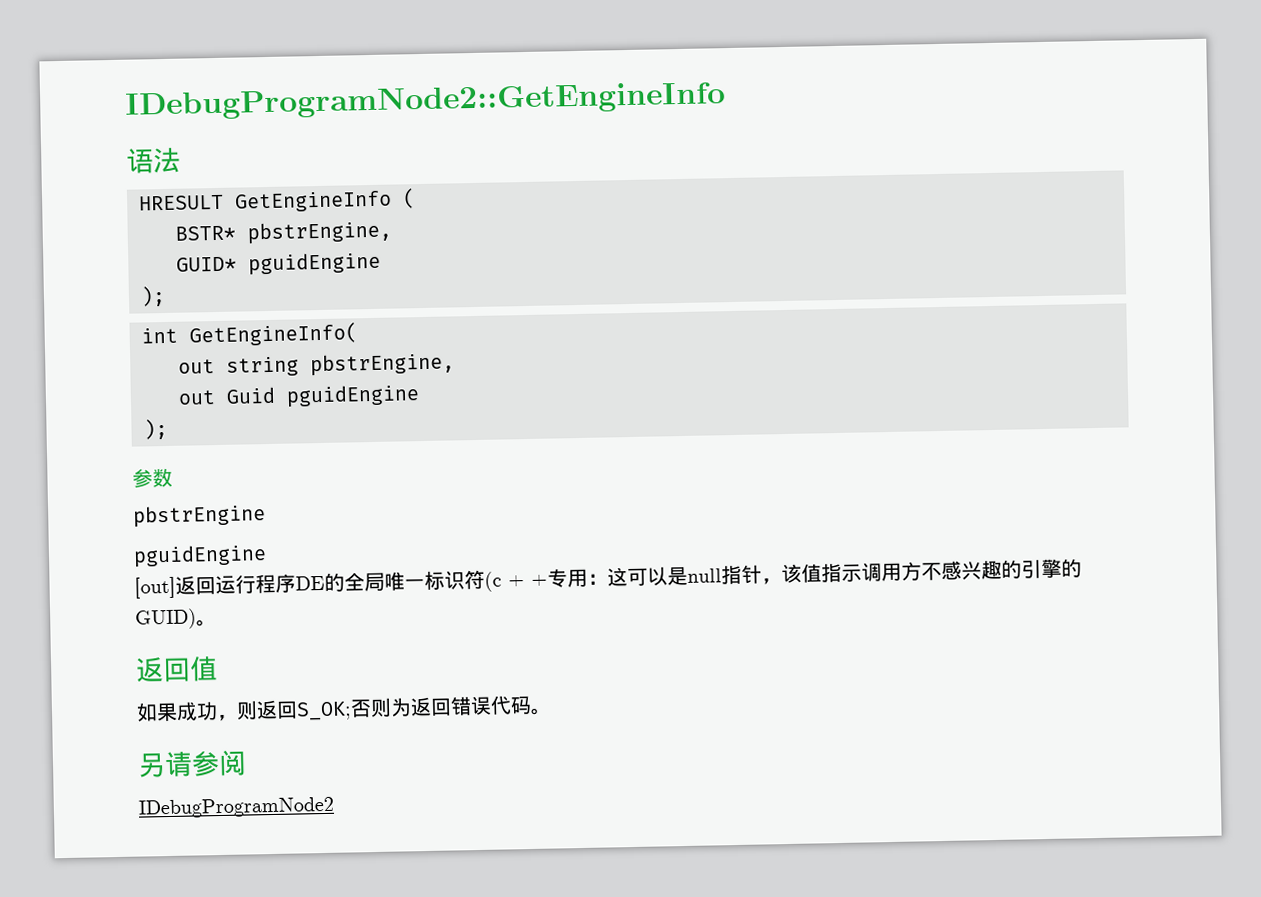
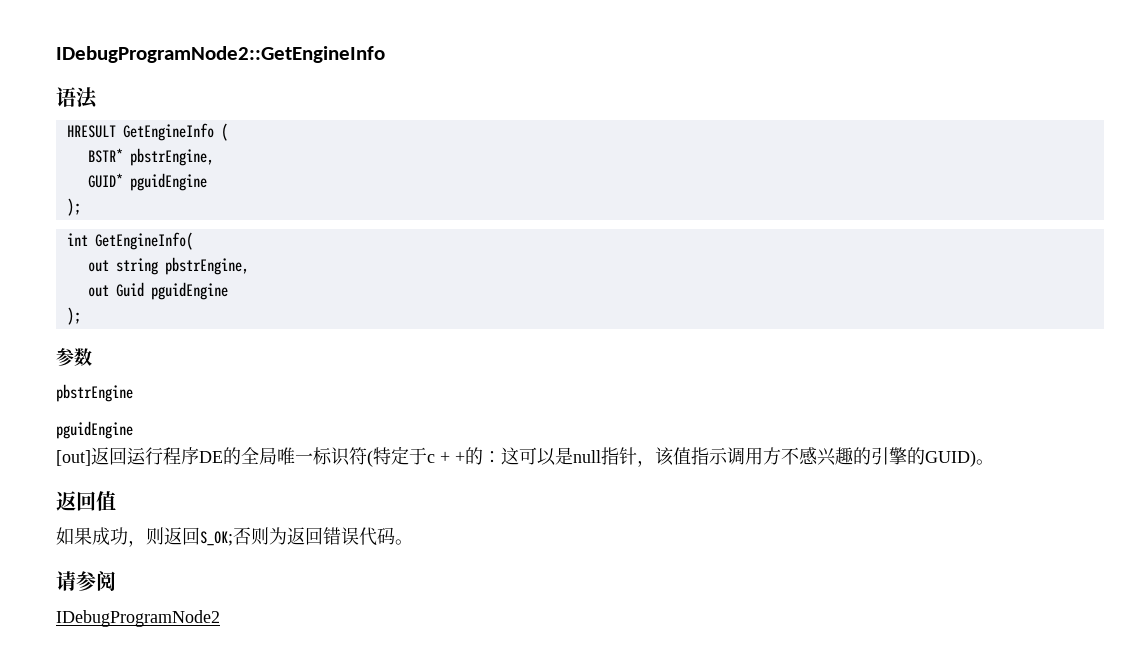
[484,571,502,592] (c -> [367,446,435,467] (特定于c
[547,568,588,588] 专用 -> [465,447,483,465] 的
[137,753,166,778] 另 -> (413, 542) none

